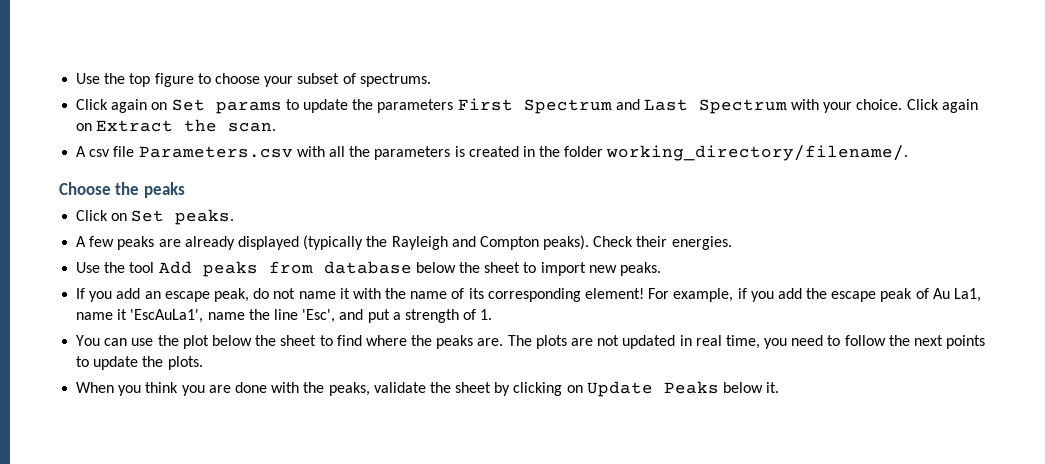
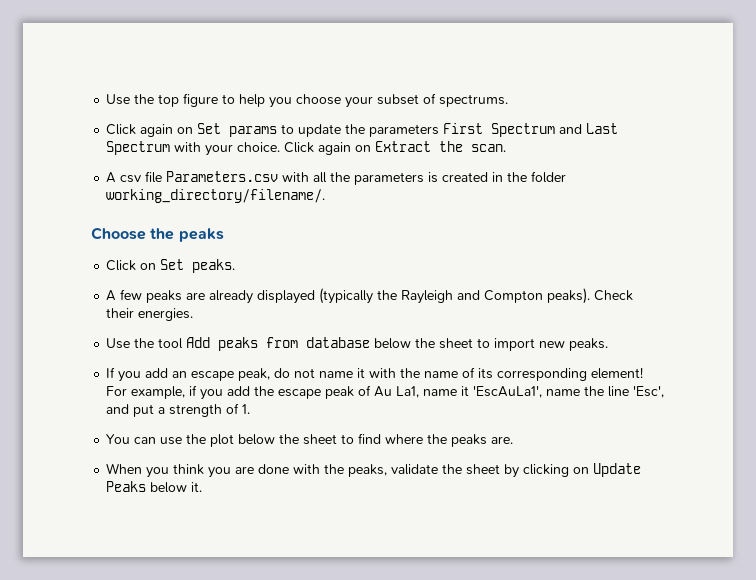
(211, 78) none -> [239,94,293,108] help you
[507,335,986,349] [76,356,203,370] The plots are not updated in real time, you need to follow the next points to update the plots. -> (514, 440) none

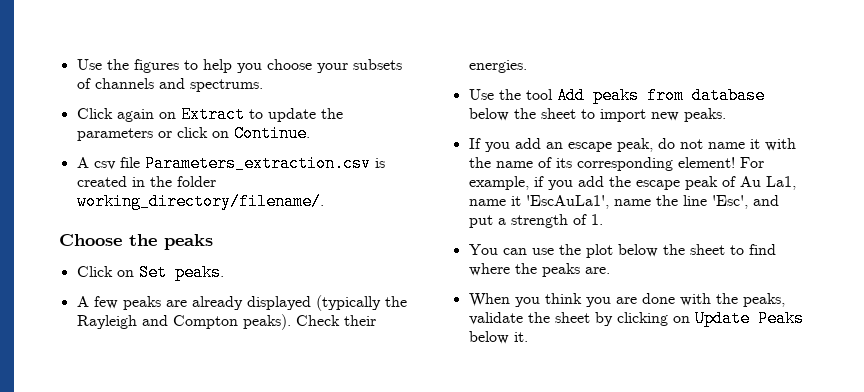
[106,93,219,107] Use the top figure -> [76,59,179,73] Use the figures
[377,93,437,105] subset of -> [352,59,402,70] [76,78,185,89] subsets of channels and
[197,123,278,137] Set params -> [180,106,245,123] Extract
[443,123,619,137] [106,141,507,156] [106,171,425,185] First Spectrum and Last Spectrum with your choice. Click again on Extract the scan. // A csv file Parameters.csv with all the parameters -> [157,125,310,142] [76,155,371,172] or click on Continue. // A csv file Parameters_extraction.csv

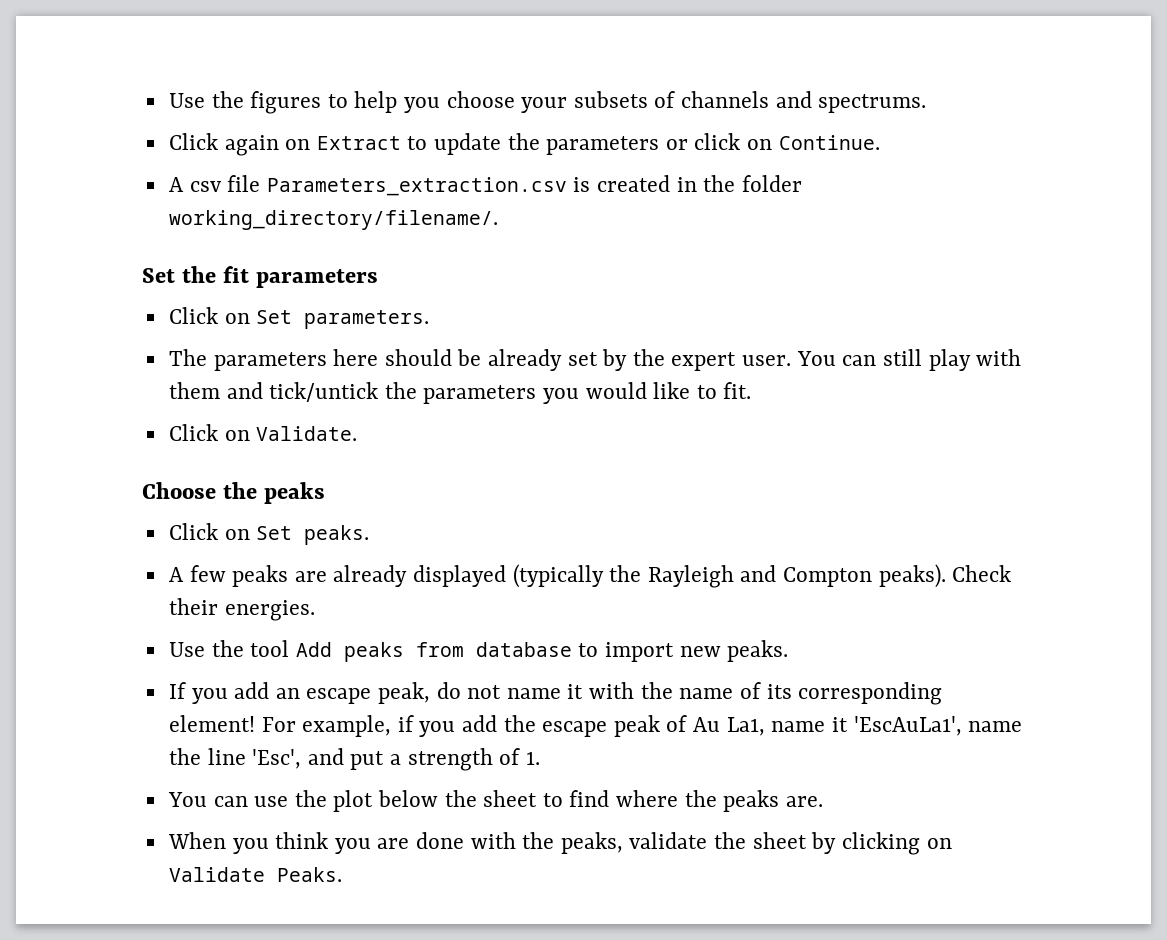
(324, 201) none -> [142,266,378,288] [168,307,430,329] [168,349,1022,371] [168,382,752,404] [168,424,358,441] // Set the fit parameters // Click on Set parameters. // The parameters here should be already set by the expert user. You can still play with them and tick/untick the parameters you would like to fit. // Click on Validate.
[468,108,576,121] below the sheet -> (572, 649) none
[694,310,804,327] [468,331,528,344] Update Peaks below it. -> [168,867,342,882] Validate Peaks.

